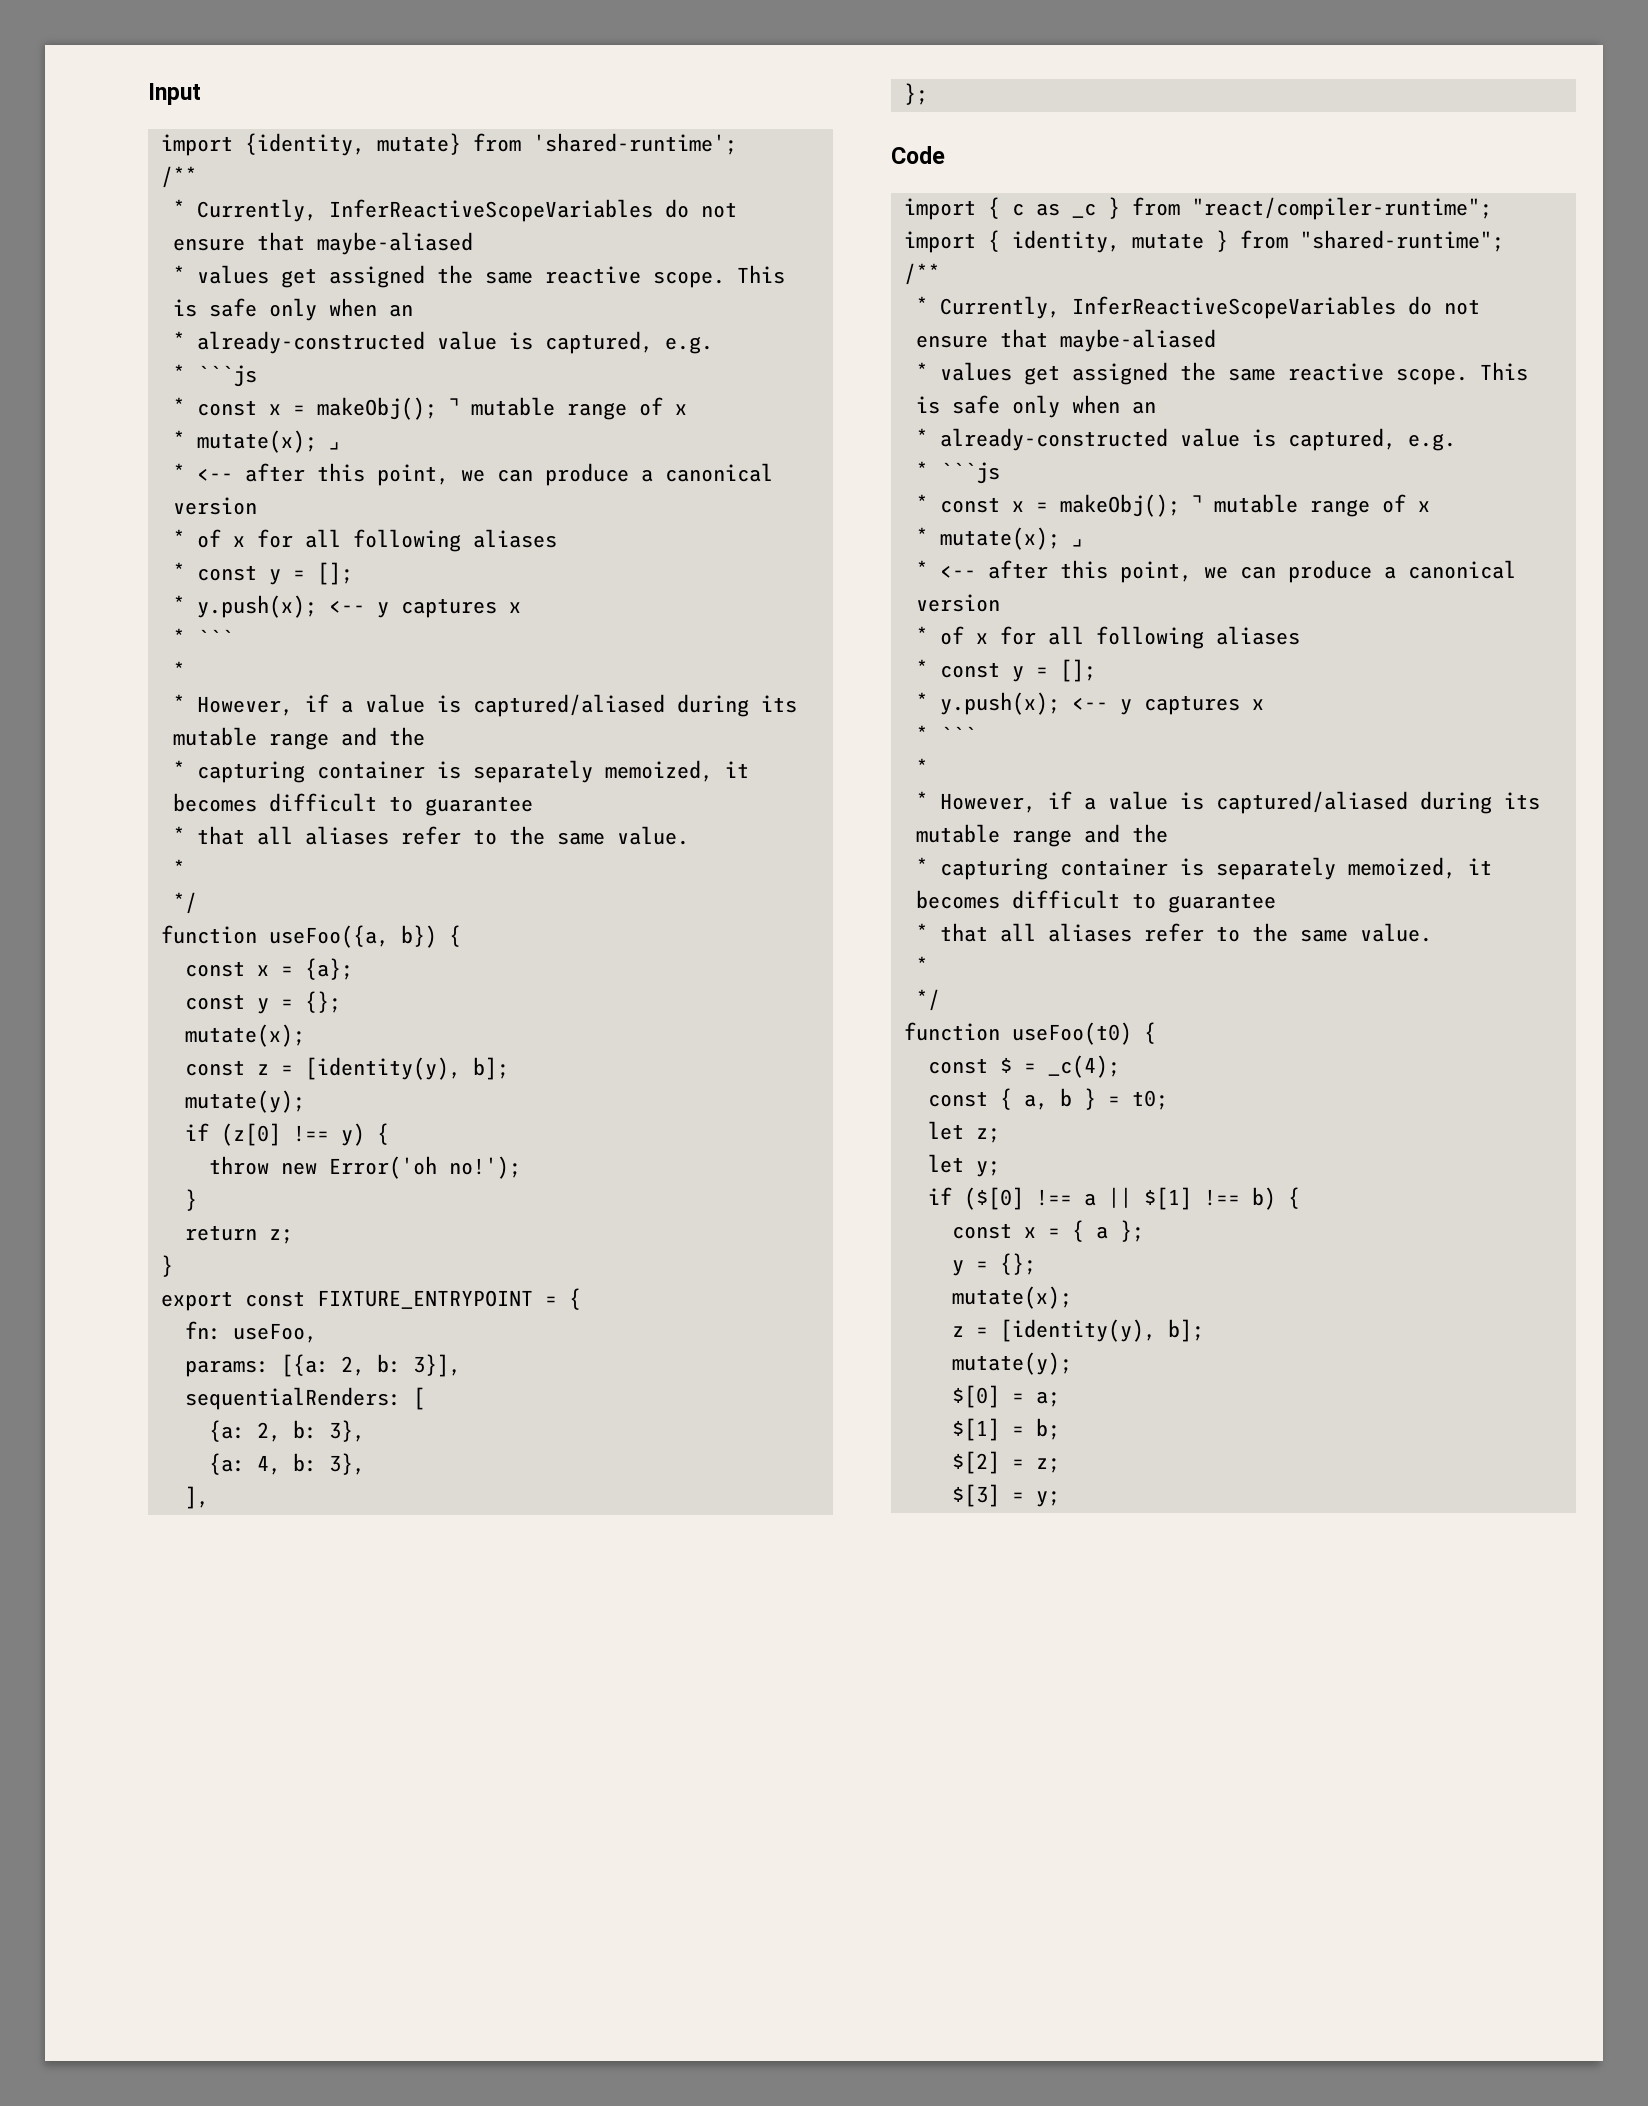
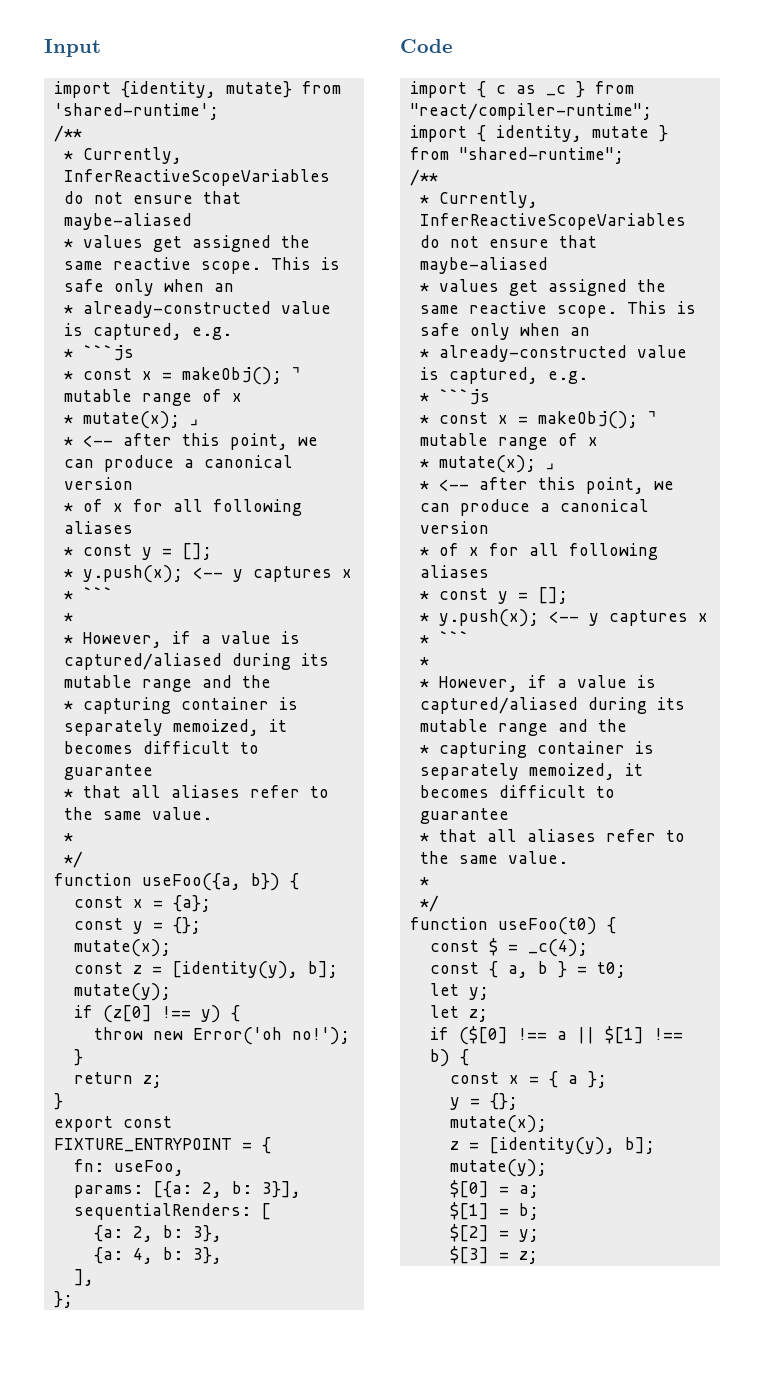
[975,1128,1000,1143] [927,1154,1000,1177] z; // let y; -> [468,987,489,1000] [429,1005,488,1022] y; // let z;
[1035,1458,1060,1473] z; -> [518,1229,539,1242] y;
[1035,1491,1060,1507] y; -> [518,1251,538,1264] z;

